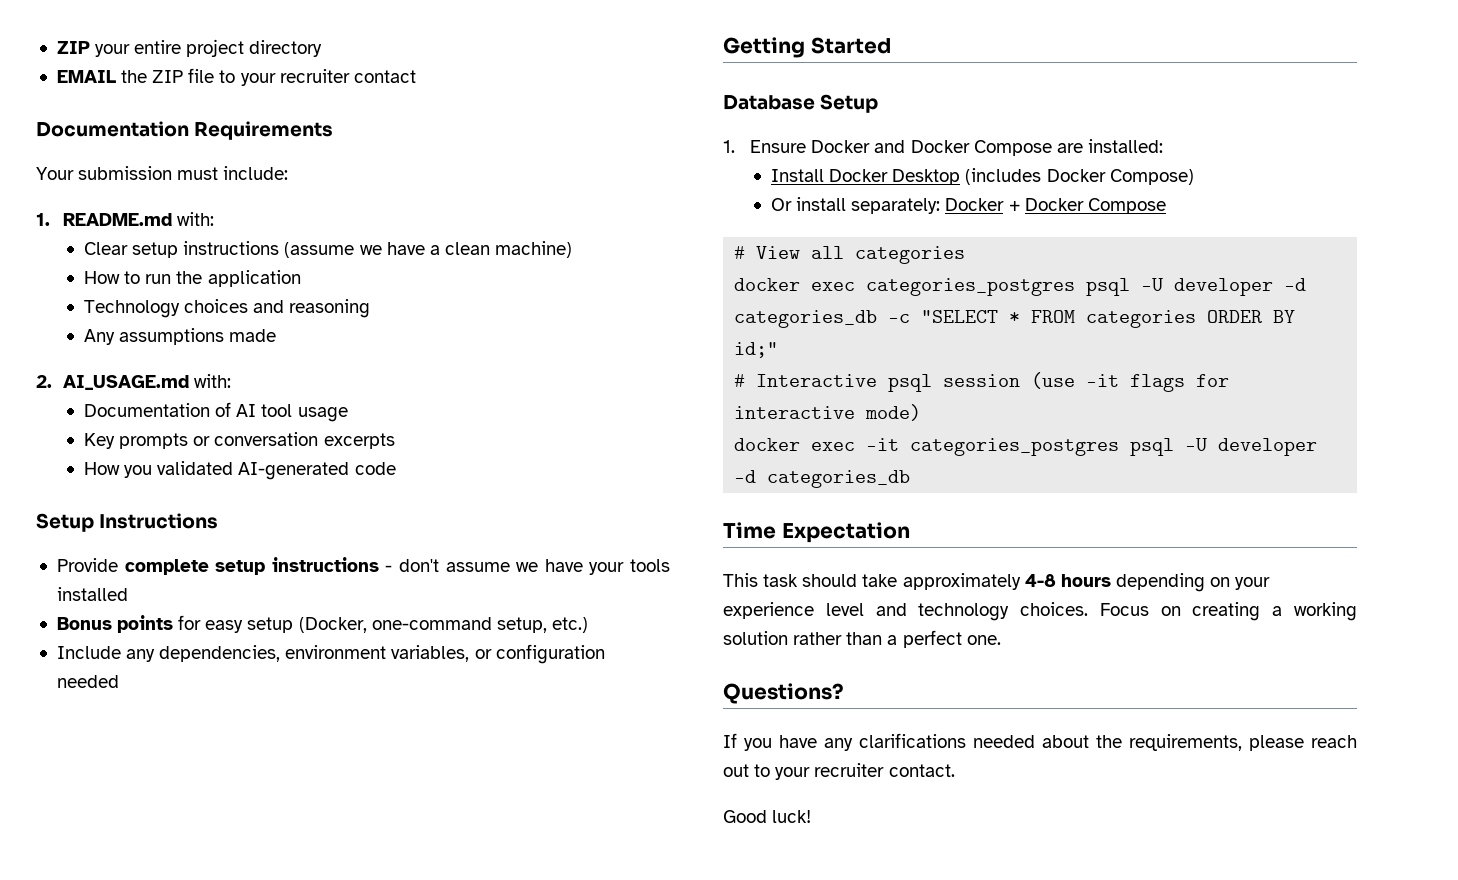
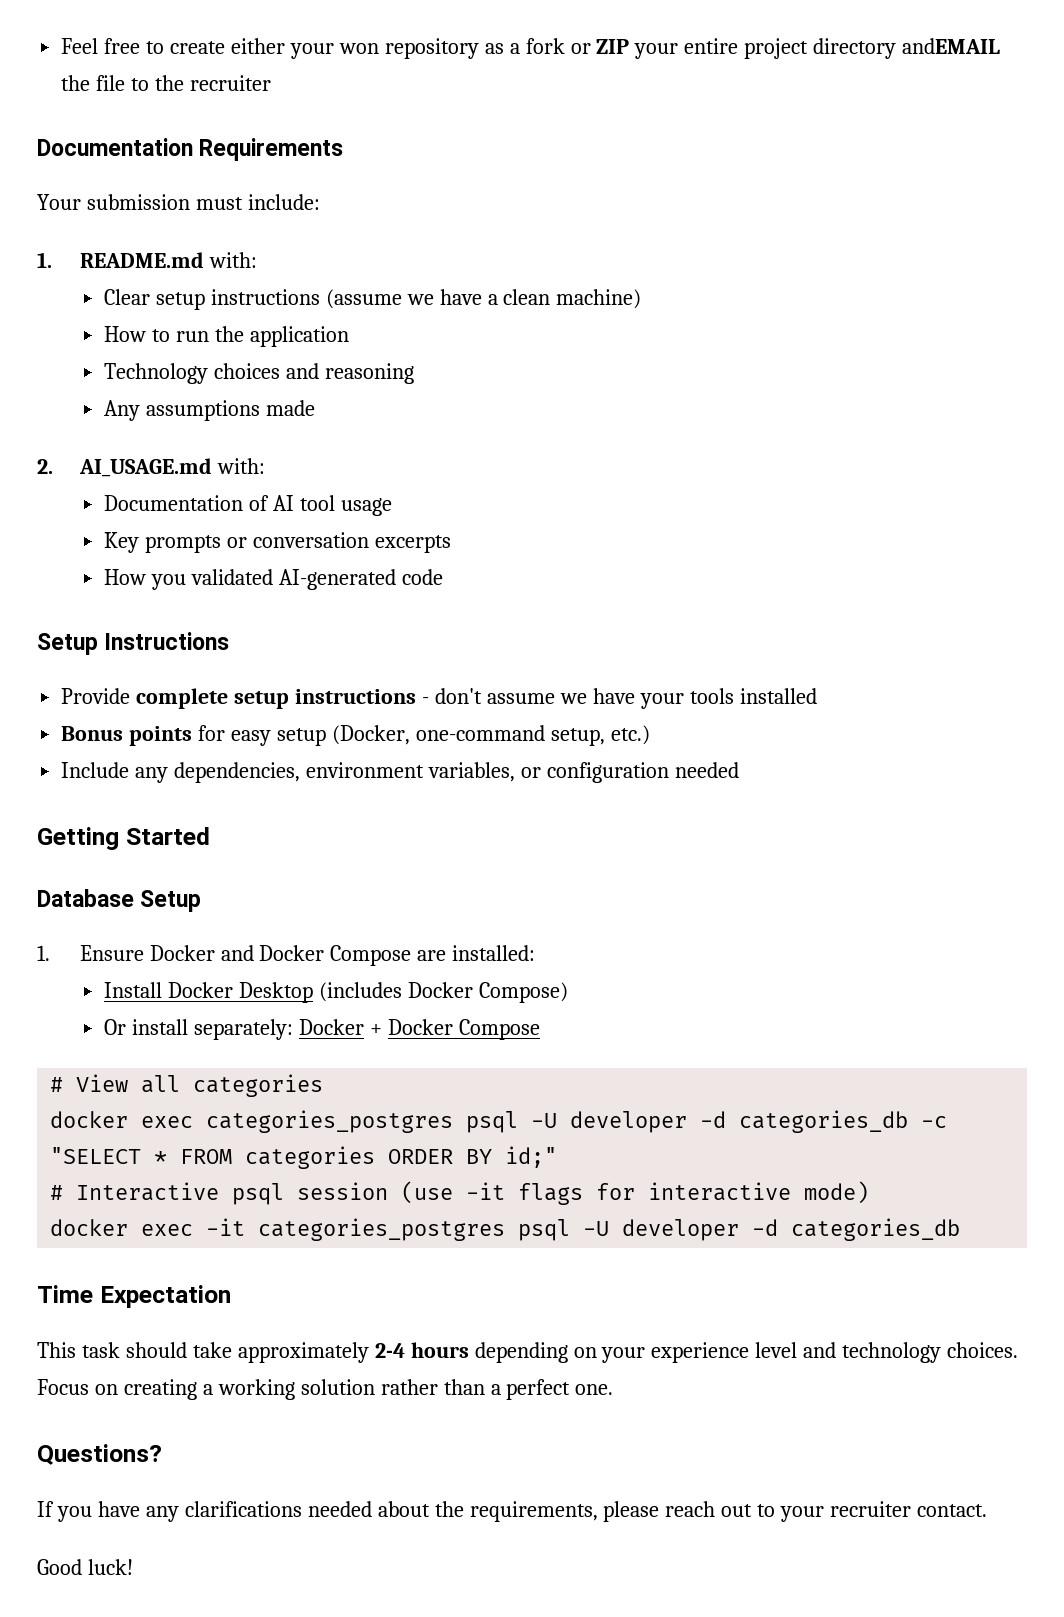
(56, 47) none -> [61,38,591,59] Feel free to create either your won repository as a fork or
[56,70,184,83] // EMAIL the ZIP -> [902,38,1001,54] [61,75,91,91] andEMAIL the
[240,69,416,86] your recruiter contact -> [155,75,271,91] the recruiter
[1024,574,1056,587] 4-8 -> [374,1343,405,1358] 2-4

